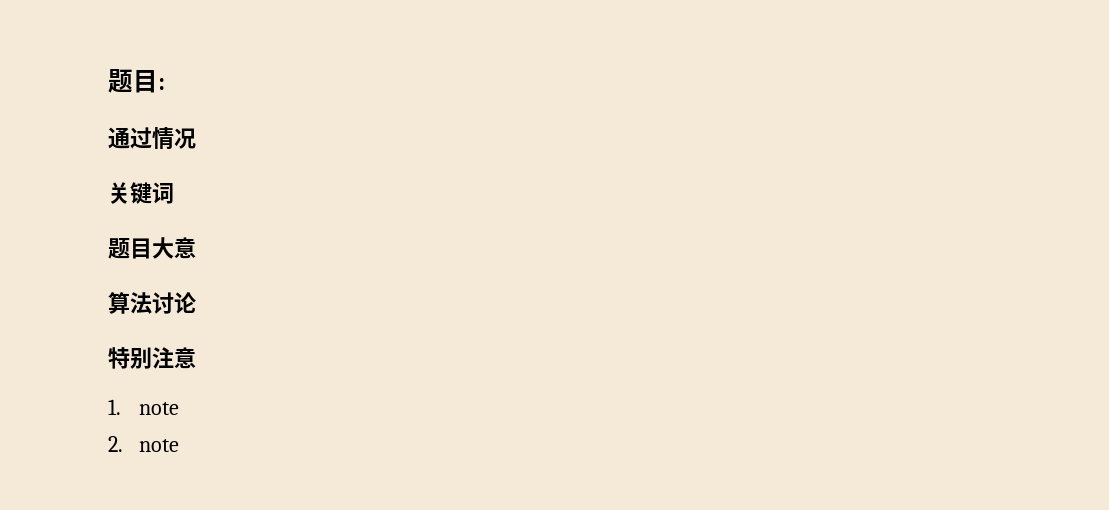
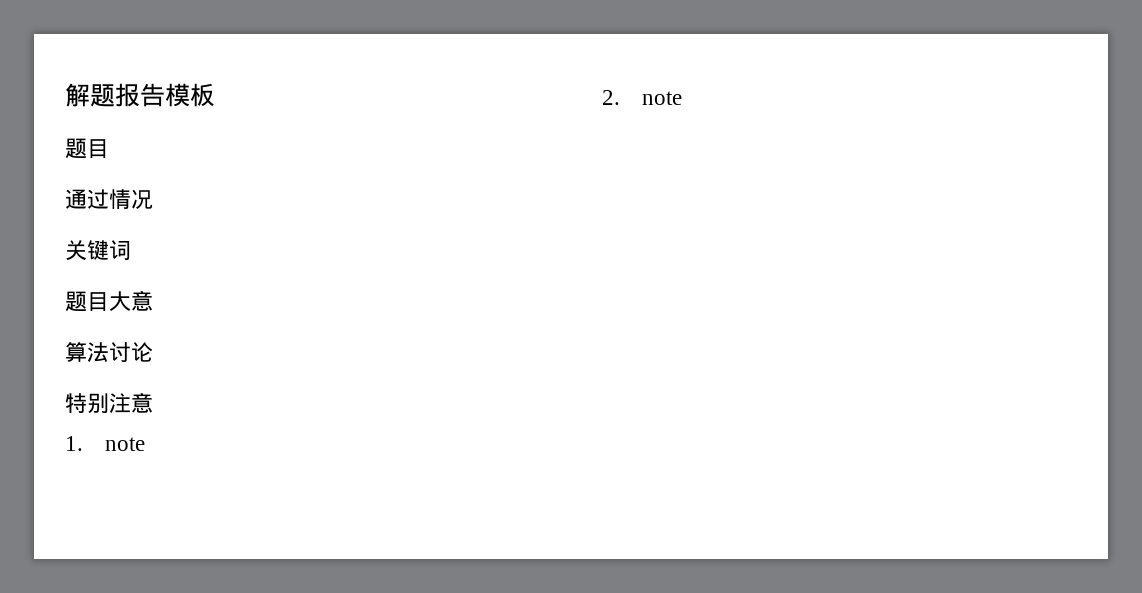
[108,69,165,93] 题目: -> [65,83,215,107] [65,138,109,159] 解题报告模板 // 题目

